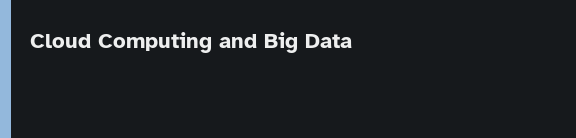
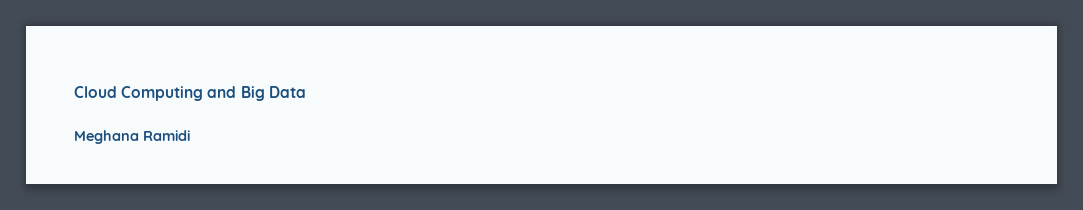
(352, 41) none -> [74,130,190,144] // Meghana Ramidi

